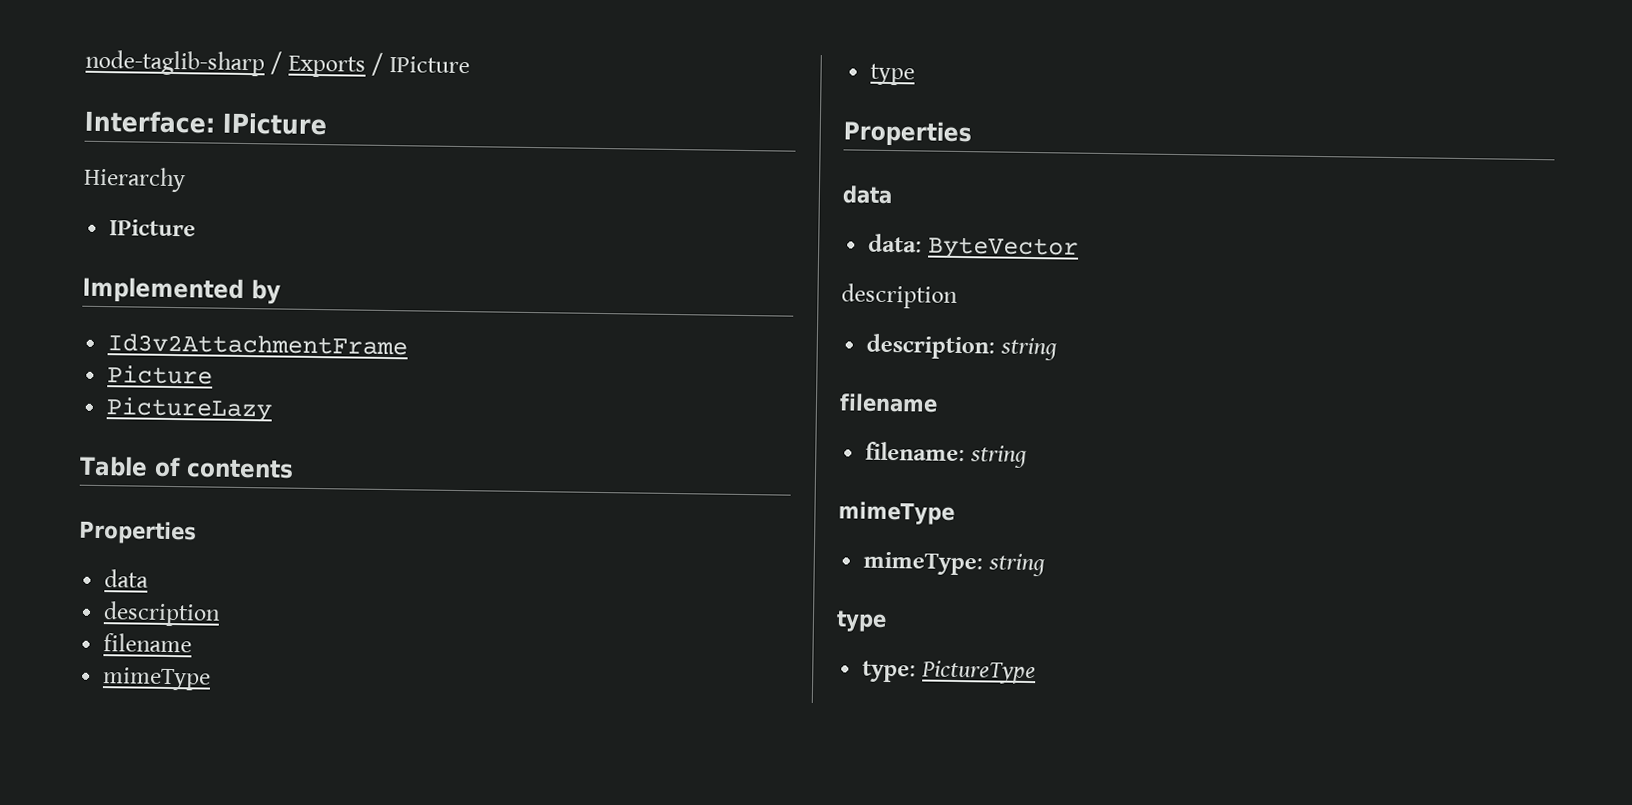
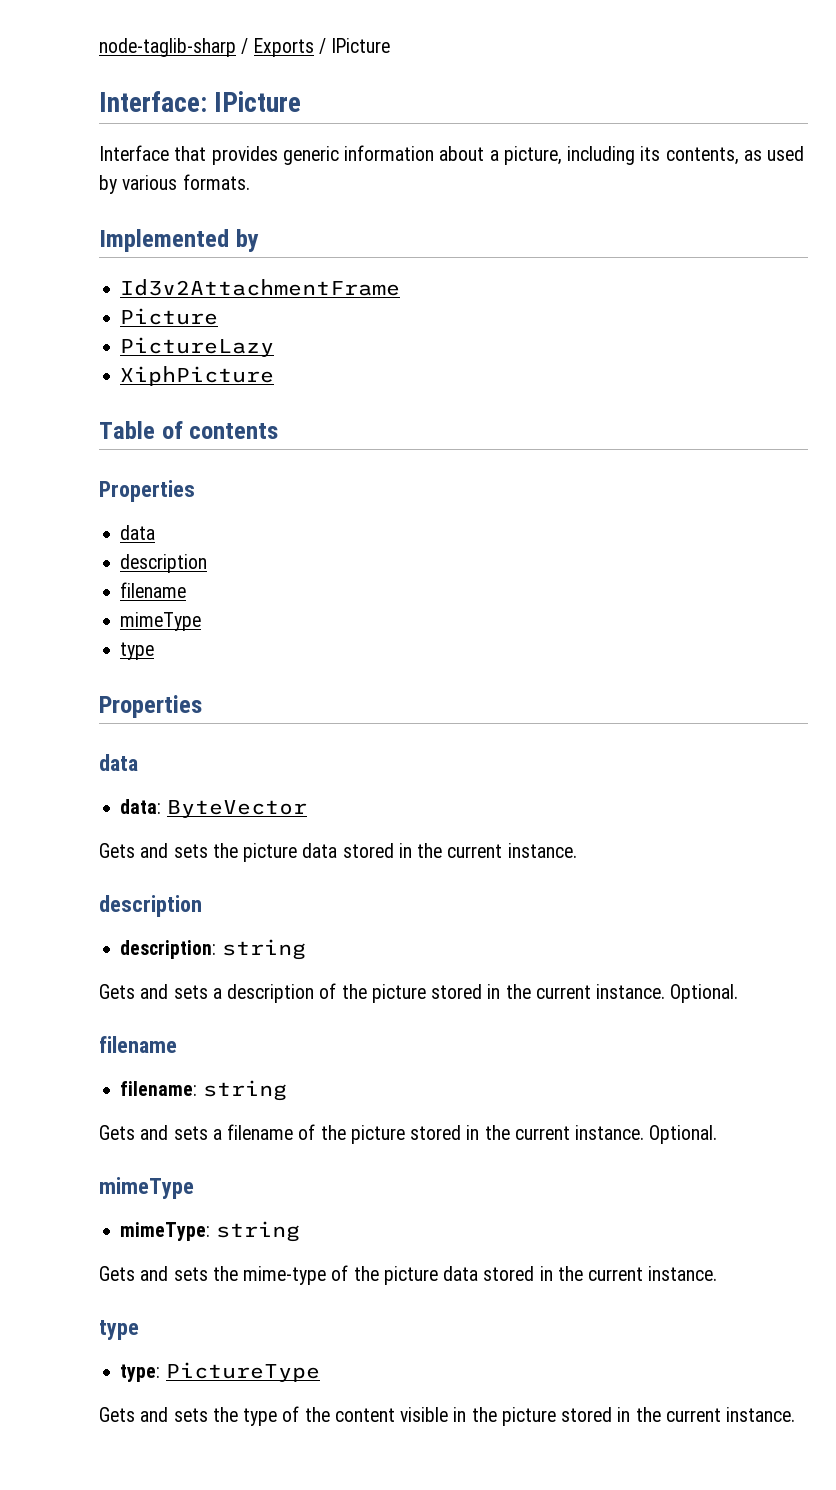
[83,166,186,193] [109,219,197,237] Hierarchy // IPicture -> [99,145,805,165] [99,174,250,194] Interface that provides generic information about a picture, including its contents, as used by various formats.
(273, 410) none -> [120,366,275,386] // XiphPicture
[841,283,958,309] [866,333,1057,361] [839,393,938,413] [865,441,1027,468] [838,501,955,525] [863,551,1045,577] [836,610,887,632] [862,660,1036,685] description // description: string // filename // filename: string // mimeType // mimeType: string // type // type: PictureType -> [99,843,577,862] [99,895,202,917] [120,939,306,960] [99,983,739,1003] [99,1036,177,1053] [120,1080,287,1101] [99,1124,718,1144] [99,1177,194,1199] [120,1221,300,1242] [99,1265,718,1285] [99,1320,139,1340] [120,1362,320,1382] [99,1406,796,1426] Gets and sets the picture data stored in the current instance. // description // description: string // Gets and sets a description of the picture stored in the current instance. Optional. // filename // filename: string // Gets and sets a filename of the picture stored in the current instance. Optional. // mimeType // mimeType: string // Gets and sets the mime-type of the picture data stored in the current instance. // type // type: PictureType // Gets and sets the type of the content visible in the picture stored in the current instance.

